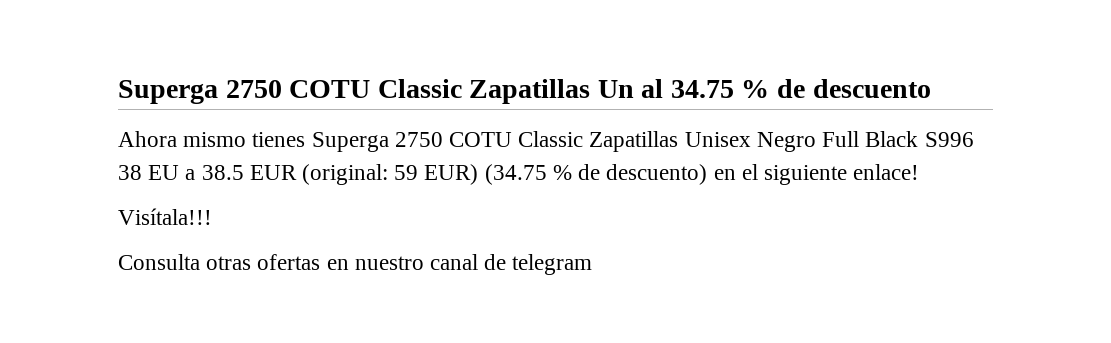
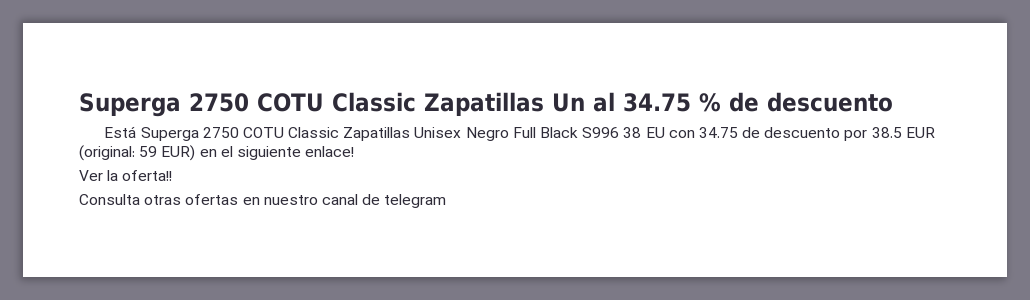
[118,131,306,147] Ahora mismo tienes -> [104,126,137,138] Está
[185,169,196,180] a -> [668,127,868,141] con 34.75 de descuento por
[484,164,708,185] (34.75 % de descuento) -> (196, 153) none
[118,208,212,225] Visítala!!! -> [79,170,173,181] Ver la oferta!!

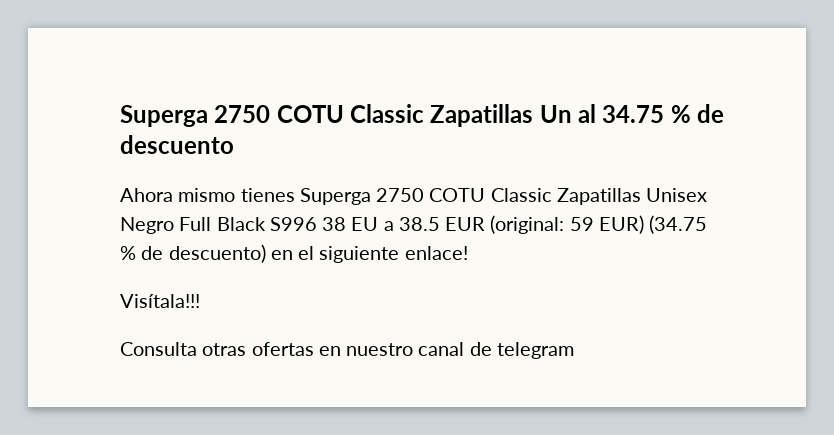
[104,126,137,138] Está -> [120,188,295,202] Ahora mismo tienes
[668,127,868,141] con 34.75 de descuento por -> [383,221,394,231] a
(196, 153) none -> [649,215,708,234] [120,244,266,263] (34.75 % de descuento)
[79,170,173,181] Ver la oferta!! -> [120,294,200,308] Visítala!!!

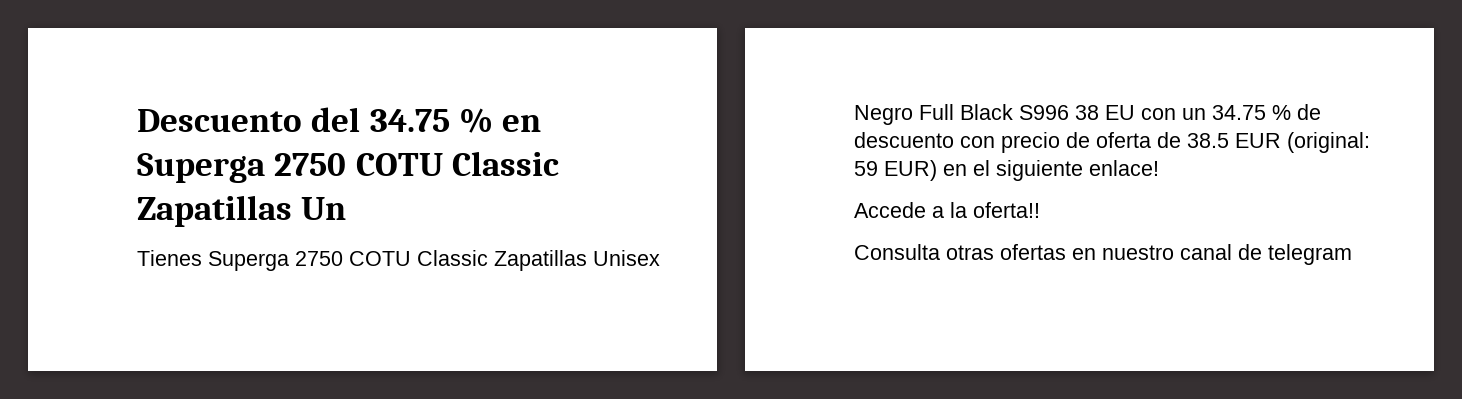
(120, 116) none -> [137,107,542,133] Descuento del 34.75 % en
[578,104,725,123] [120,135,234,154] [120,188,295,202] al 34.75 % de descuento // Ahora mismo tienes -> [137,250,202,266] // Tienes
[383,221,394,231] a -> [1141,104,1321,120] [854,132,1181,153] con un 34.75 % de descuento con precio de oferta de
[649,215,708,234] [120,244,266,263] (34.75 % de descuento) -> (937, 170) none
[120,294,200,308] Visítala!!! -> [854,202,1040,218] Accede a la oferta!!

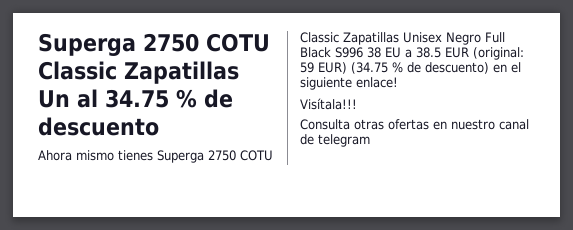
[137,107,542,133] Descuento del 34.75 % en -> (38, 44) none
[137,250,202,266] // Tienes -> [77,89,233,108] [38,117,159,136] [38,150,153,161] al 34.75 % de descuento // Ahora mismo tienes
[1141,104,1321,120] [854,132,1181,153] con un 34.75 % de descuento con precio de oferta de -> [405,49,412,58] a
(937, 170) none -> [351,62,489,74] (34.75 % de descuento)
[854,202,1040,218] Accede a la oferta!! -> [300,98,357,110] Visítala!!!

